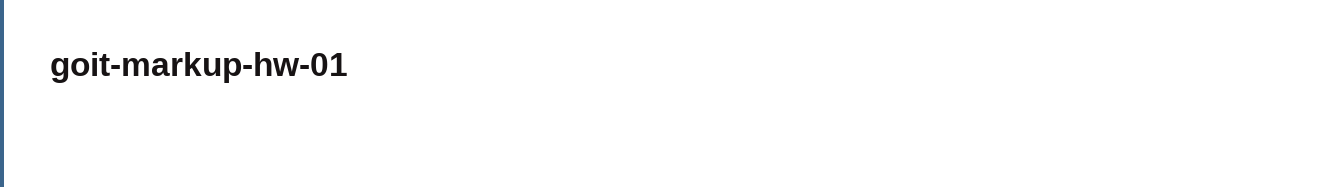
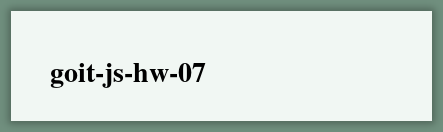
[50,52,348,83] goit-markup-hw-01 -> [50,63,206,88] goit-js-hw-07

